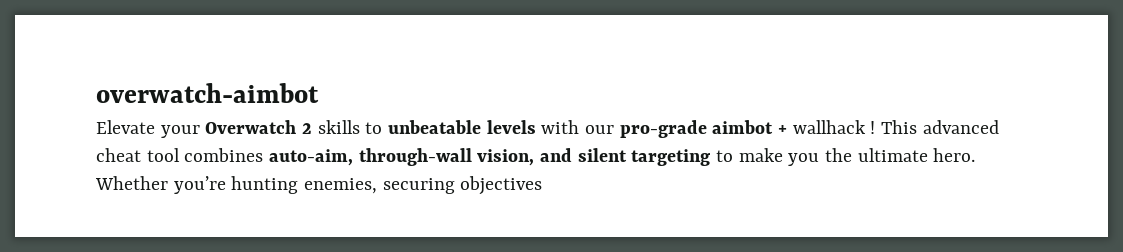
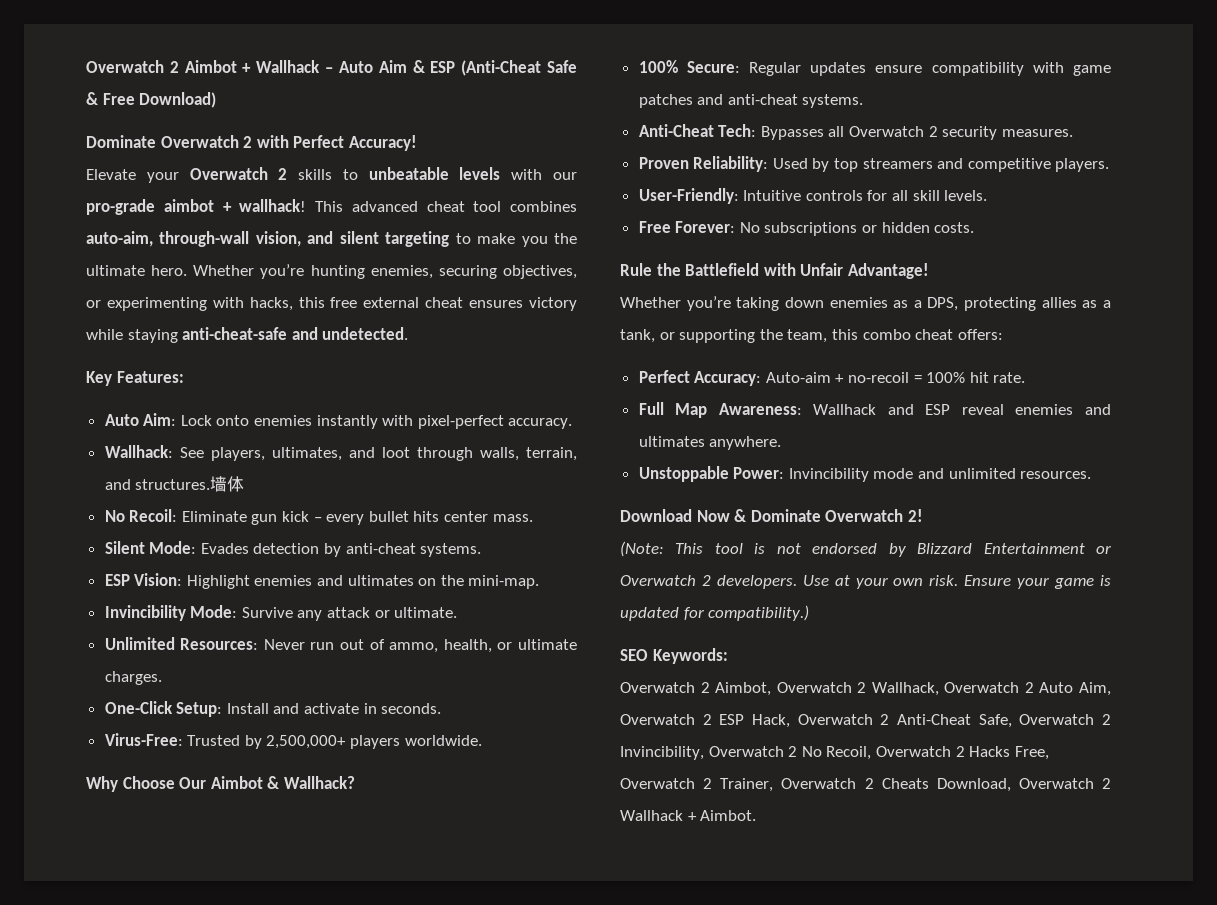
[96,83,319,103] overwatch-aimbot -> [86,60,577,76] [86,92,217,108] [86,135,417,151] Overwatch 2 Aimbot + Wallhack – Auto Aim & ESP (Anti-Cheat Safe & Free Download) // Dominate Overwatch 2 with Perfect Accuracy!
[792,120,876,134] wallhack ! -> [239,199,307,212] wallhack!
[460,176,543,195] objectives -> [503,265,577,279] [86,297,578,311] [86,327,409,343] [86,371,184,386] [104,413,573,429] [104,445,577,461] [104,476,245,492] [104,509,533,525] [104,541,482,557] [104,573,540,589] [104,605,458,621] [104,637,578,653] [104,671,162,685] [104,701,442,717] [104,733,482,749] [86,776,355,792] [638,60,1111,76] [638,94,864,108] [638,124,1073,140] [638,156,1110,172] [638,188,988,204] [638,221,975,236] [620,263,929,279] [620,296,1111,311] [620,329,1003,343] [638,370,1026,386] [638,402,1111,418] [638,436,782,450] [638,466,1092,482] [620,509,923,522] [620,541,1111,557] [620,575,1111,589] [620,605,810,621] [620,648,728,664] [620,682,1111,696] [620,714,1111,728] [620,746,1049,760] [620,778,1111,792] [620,810,757,821] objectives, or experimenting with hacks, this free external cheat ensures victory while staying anti-cheat-safe and undetected. // Key Features: // Auto Aim: Lock onto enemies instantly with pixel-perfect accuracy. // Wallhack: See players, ultimates, and loot through walls, terrain, and structures.墙体 // No Recoil: Eliminate gun kick – every bullet hits center mass. // Silent Mode: Evades detection by anti-cheat systems. // ESP Vision: Highlight enemies and ultimates on the mini-map. // Invincibility Mode: Survive any attack or ultimate. // Unlimited Resources: Never run out of ammo, health, or ultimate charges. // One-Click Setup: Install and activate in seconds. // Virus-Free: Trusted by 2,500,000+ players worldwide. // Why Choose Our Aimbot & Wallhack? // 100% Secure: Regular updates ensure compatibility with game patches and anti-cheat systems. // Anti-Cheat Tech: Bypasses all Overwatch 2 security measures. // Proven Reliability: Used by top streamers and competitive players. // User-Friendly: Intuitive controls for all skill levels. // Free Forever: No subscriptions or hidden costs. // Rule the Battlefield with Unfair Advantage! // Whether you’re taking down enemies as a DPS, protecting allies as a tank, or supporting the team, this combo cheat offers: // Perfect Accuracy: Auto-aim + no-recoil = 100% hit rate. // Full Map Awareness: Wallhack and ESP reveal enemies and ultimates anywhere. // Unstoppable Power: Invincibility mode and unlimited resources. // Download Now & Dominate Overwatch 2! // (Note: This tool is not endorsed by Blizzard Entertainment or Overwatch 2 developers. Use at your own risk. Ensure your game is updated for compatibility.) // SEO Keywords: // Overwatch 2 Aimbot, Overwatch 2 Wallhack, Overwatch 2 Auto Aim, Overwatch 2 ESP Hack, Overwatch 2 Anti-Cheat Safe, Overwatch 2 Invincibility, Overwatch 2 No Recoil, Overwatch 2 Hacks Free, Overwatch 2 Trainer, Overwatch 2 Cheats Download, Overwatch 2 Wallhack + Aimbot.

